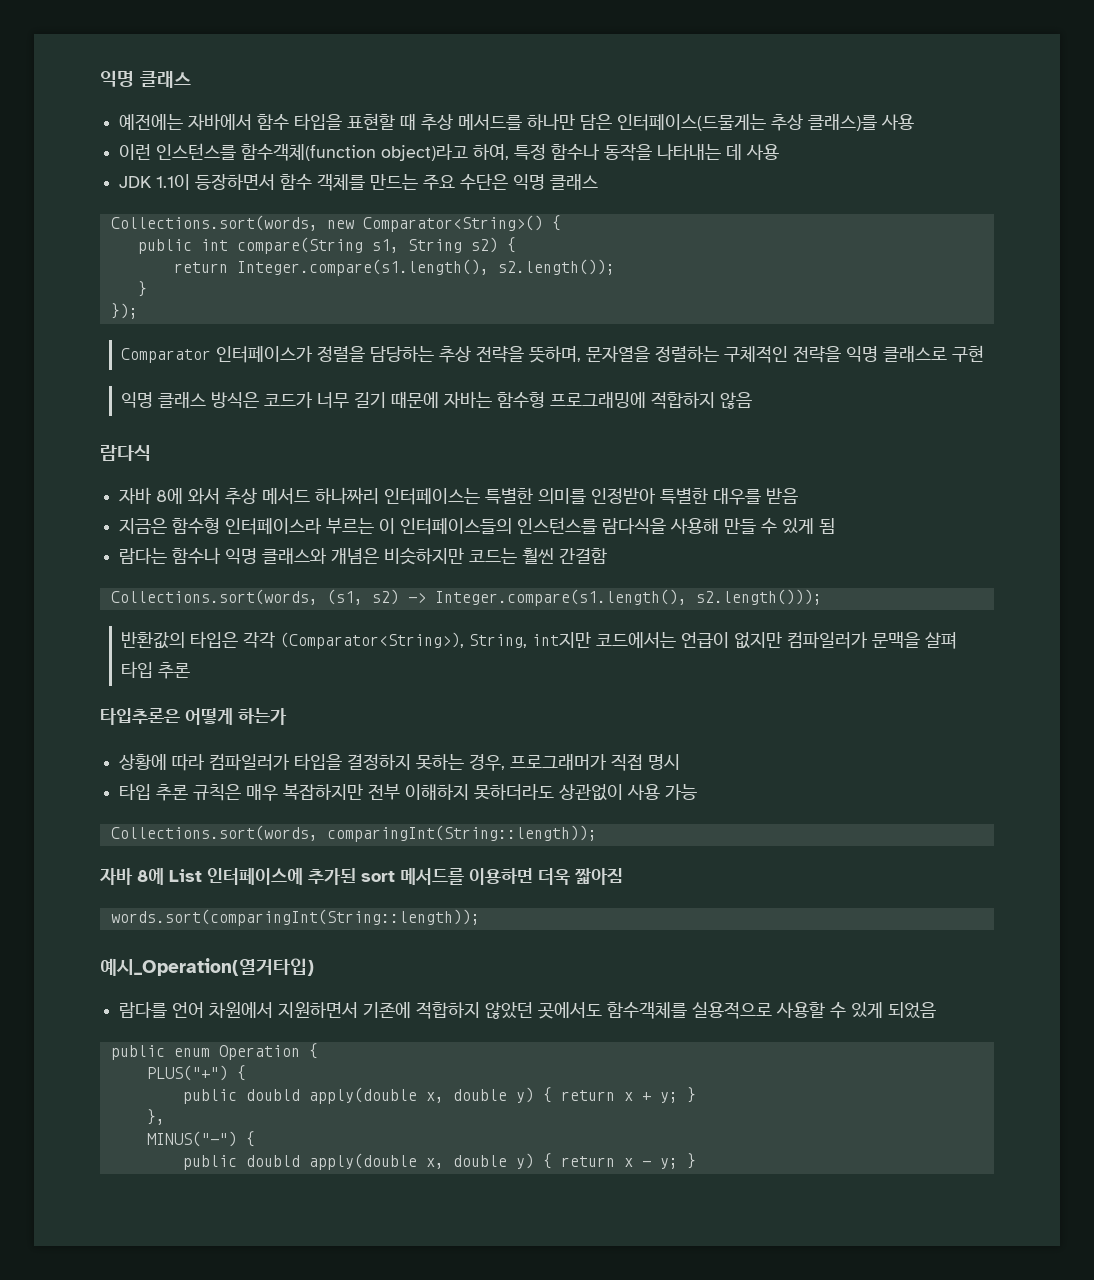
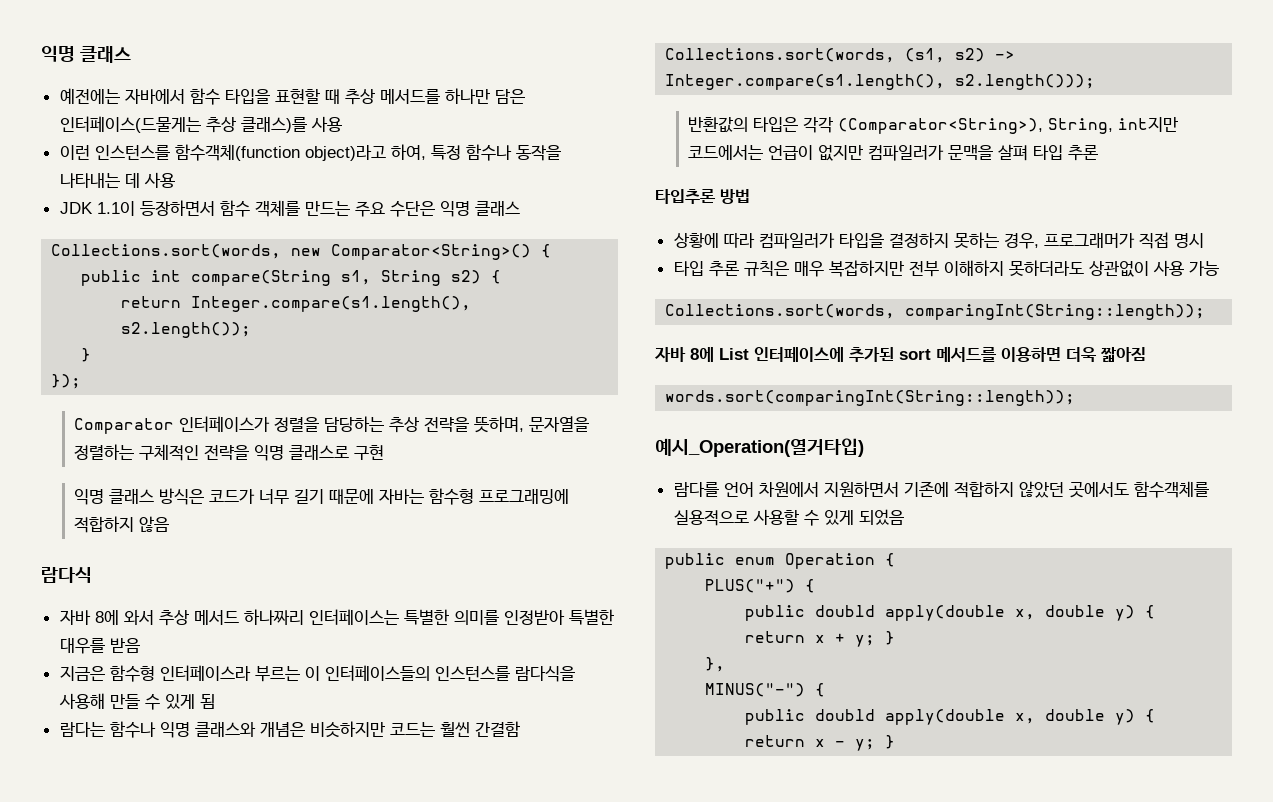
[100,708,287,725] 타입추론은 어떻게 하는가 -> [655,189,750,204] 타입추론 방법

